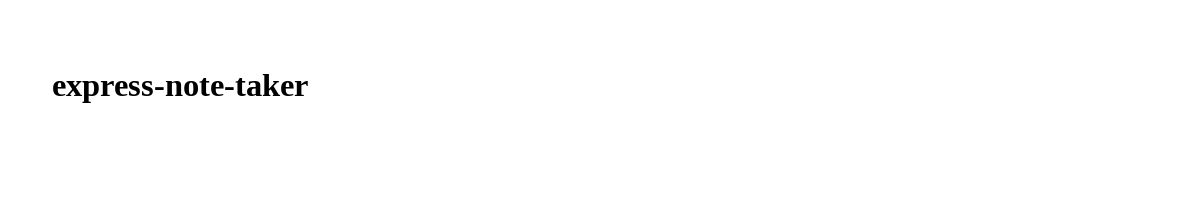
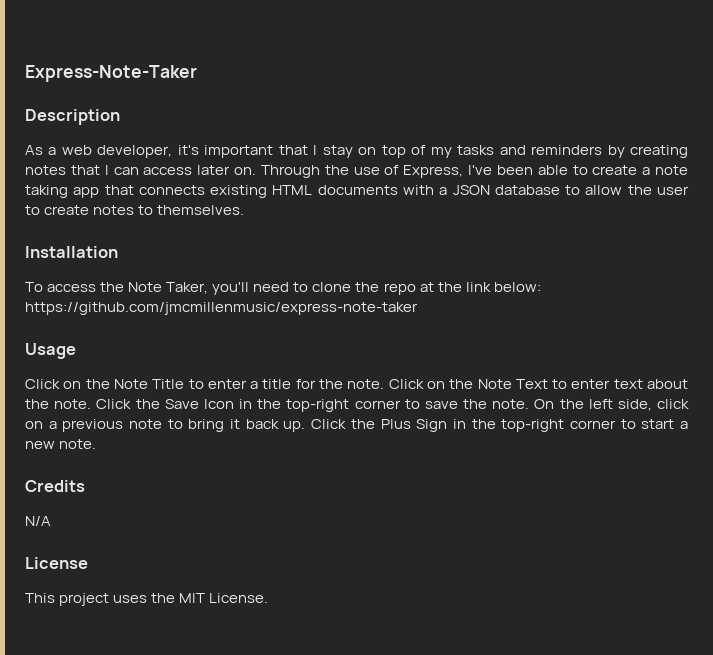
[52,74,308,103] express-note-taker -> [25,65,197,82] [25,109,120,125] [25,145,689,158] [25,165,689,178] [25,185,690,198] [25,205,245,215] [25,246,118,258] [25,282,541,295] [25,302,418,315] [25,343,76,359] [25,379,688,389] [25,399,689,412] [25,419,689,432] [25,439,97,449] [25,480,85,492] [25,516,51,526] [25,557,88,569] [25,593,269,606] Express-Note-Taker // Description // As a web developer, it's important that I stay on top of my tasks and reminders by creating notes that I can access later on. Through the use of Express, I've been able to create a note taking app that connects existing HTML documents with a JSON database to allow the user to create notes to themselves. // Installation // To access the Note Taker, you'll need to clone the repo at the link below: https://github.com/jmcmillenmusic/express-note-taker // Usage // Click on the Note Title to enter a title for the note. Click on the Note Text to enter text about the note. Click the Save Icon in the top-right corner to save the note. On the left side, click on a previous note to bring it back up. Click the Plus Sign in the top-right corner to start a new note. // Credits // N/A // License // This project uses the MIT License.

